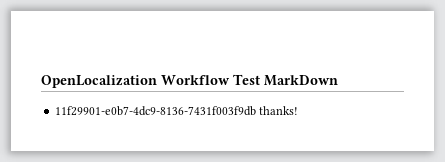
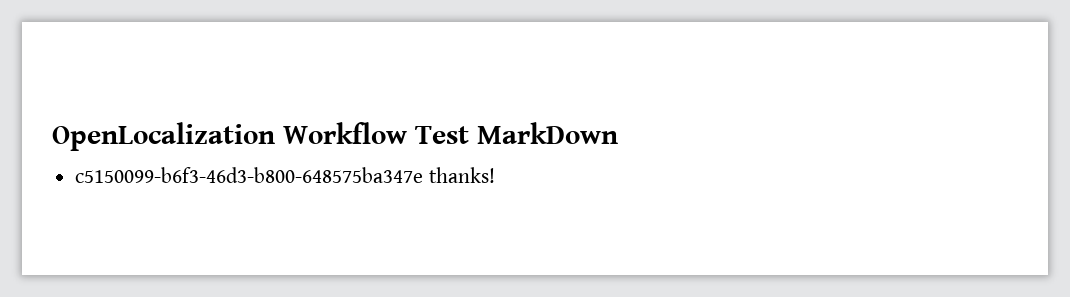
[54,106,256,116] 11f29901-e0b7-4dc9-8136-7431f003f9db -> [75,167,424,183] c5150099-b6f3-46d3-b800-648575ba347e

